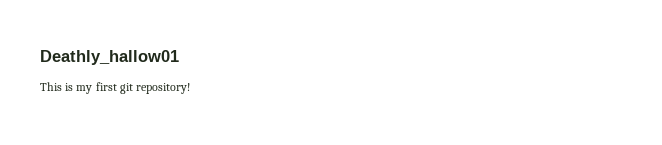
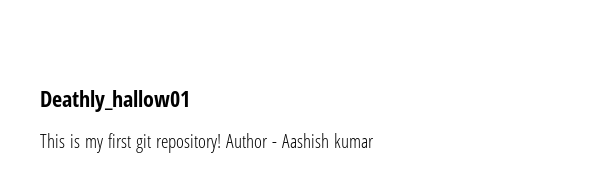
(191, 88) none -> [225,133,374,148] Author - Aashish kumar

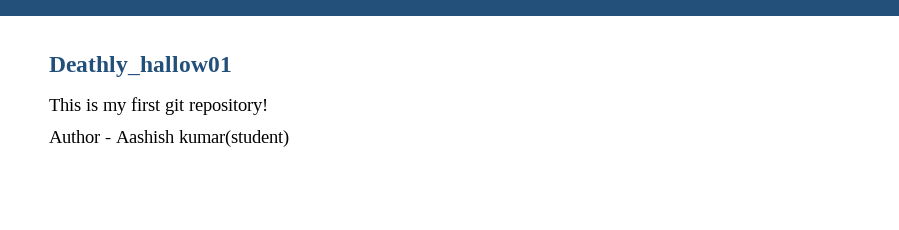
(221, 143) none -> (268, 107) //
[333,133,374,148] kumar -> [179,130,289,147] kumar(student)

